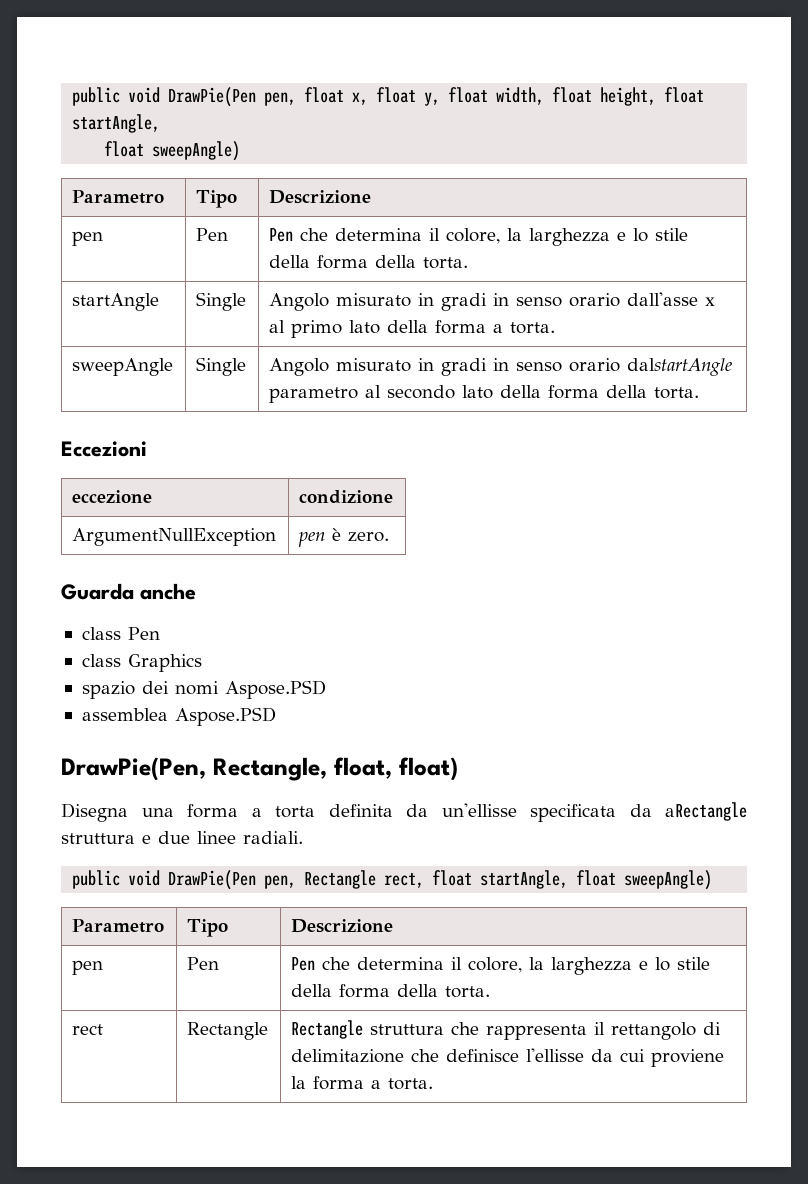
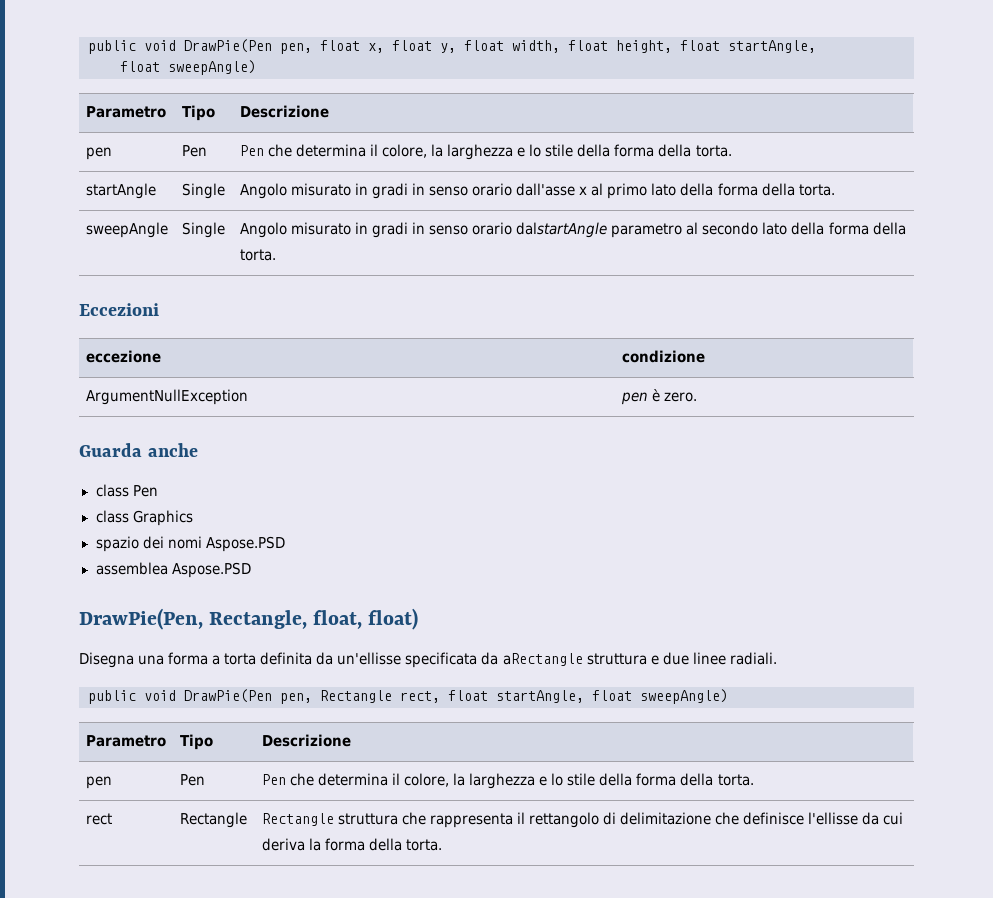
[493,324,504,333] a -> [761,183,795,196] della
[651,1049,725,1067] proviene -> [261,838,305,851] deriva
[371,1080,382,1089] a -> [369,838,403,851] della

